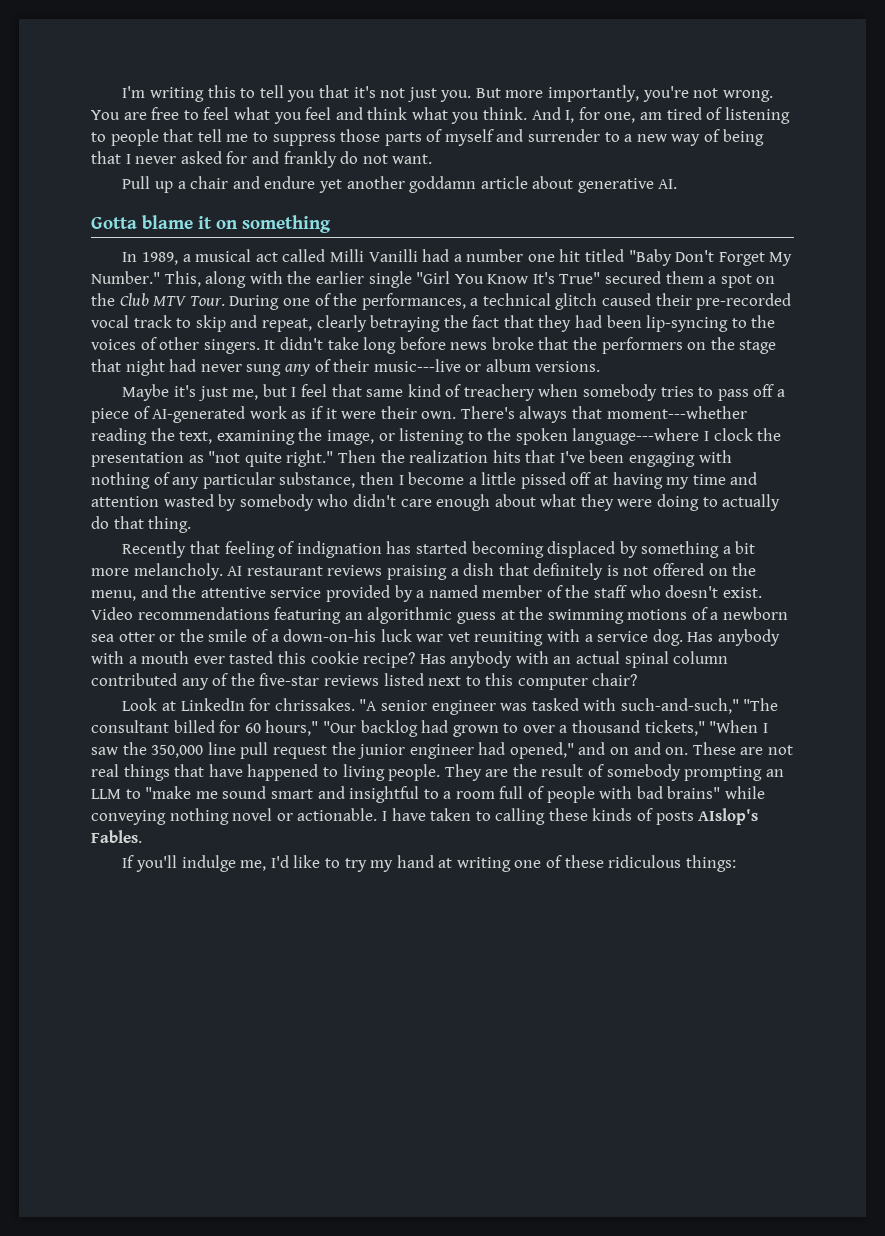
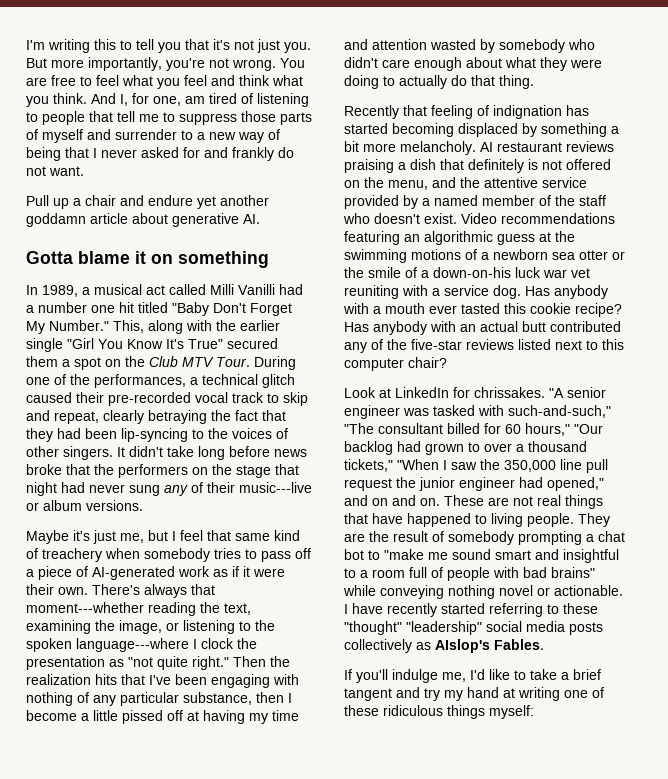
[624,651,729,668] spinal column -> [522,321,546,332] butt
[765,769,784,777] [91,789,121,799] an LLM -> [586,531,625,542] [344,549,364,560] a chat bot
[430,808,694,825] taken to calling these kinds of posts -> [387,603,598,617] [344,621,603,635] [344,639,431,653] recently started referring to these "thought" "leadership" social media posts collectively as
(340, 863) none -> [530,669,601,680] [344,687,420,701] take a brief tangent and
[685,855,736,872] things: -> [447,705,534,719] things myself:

